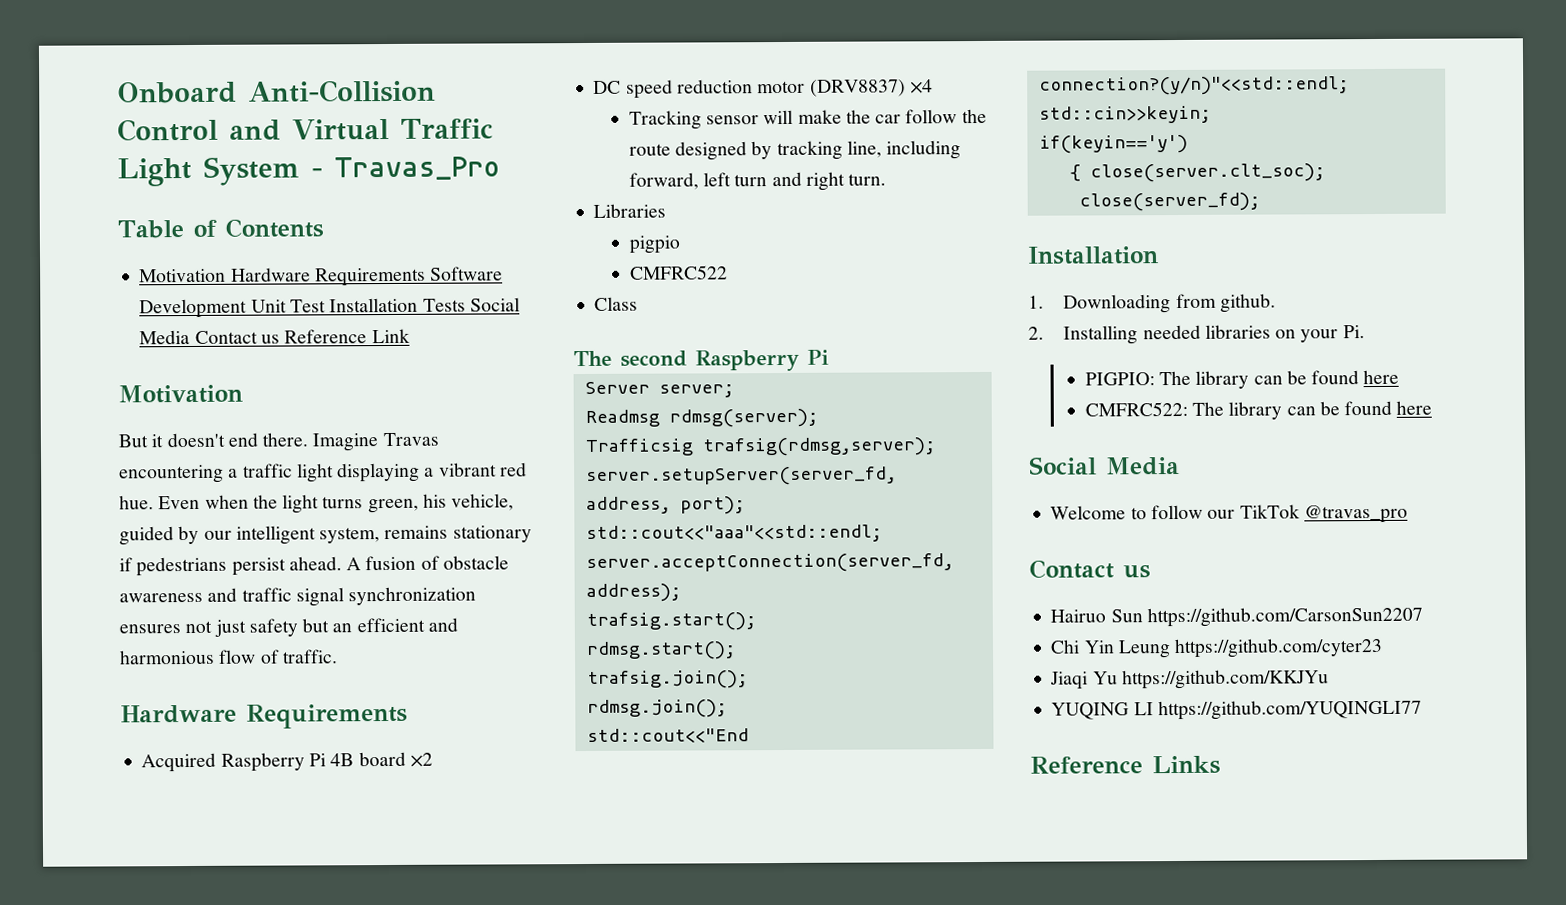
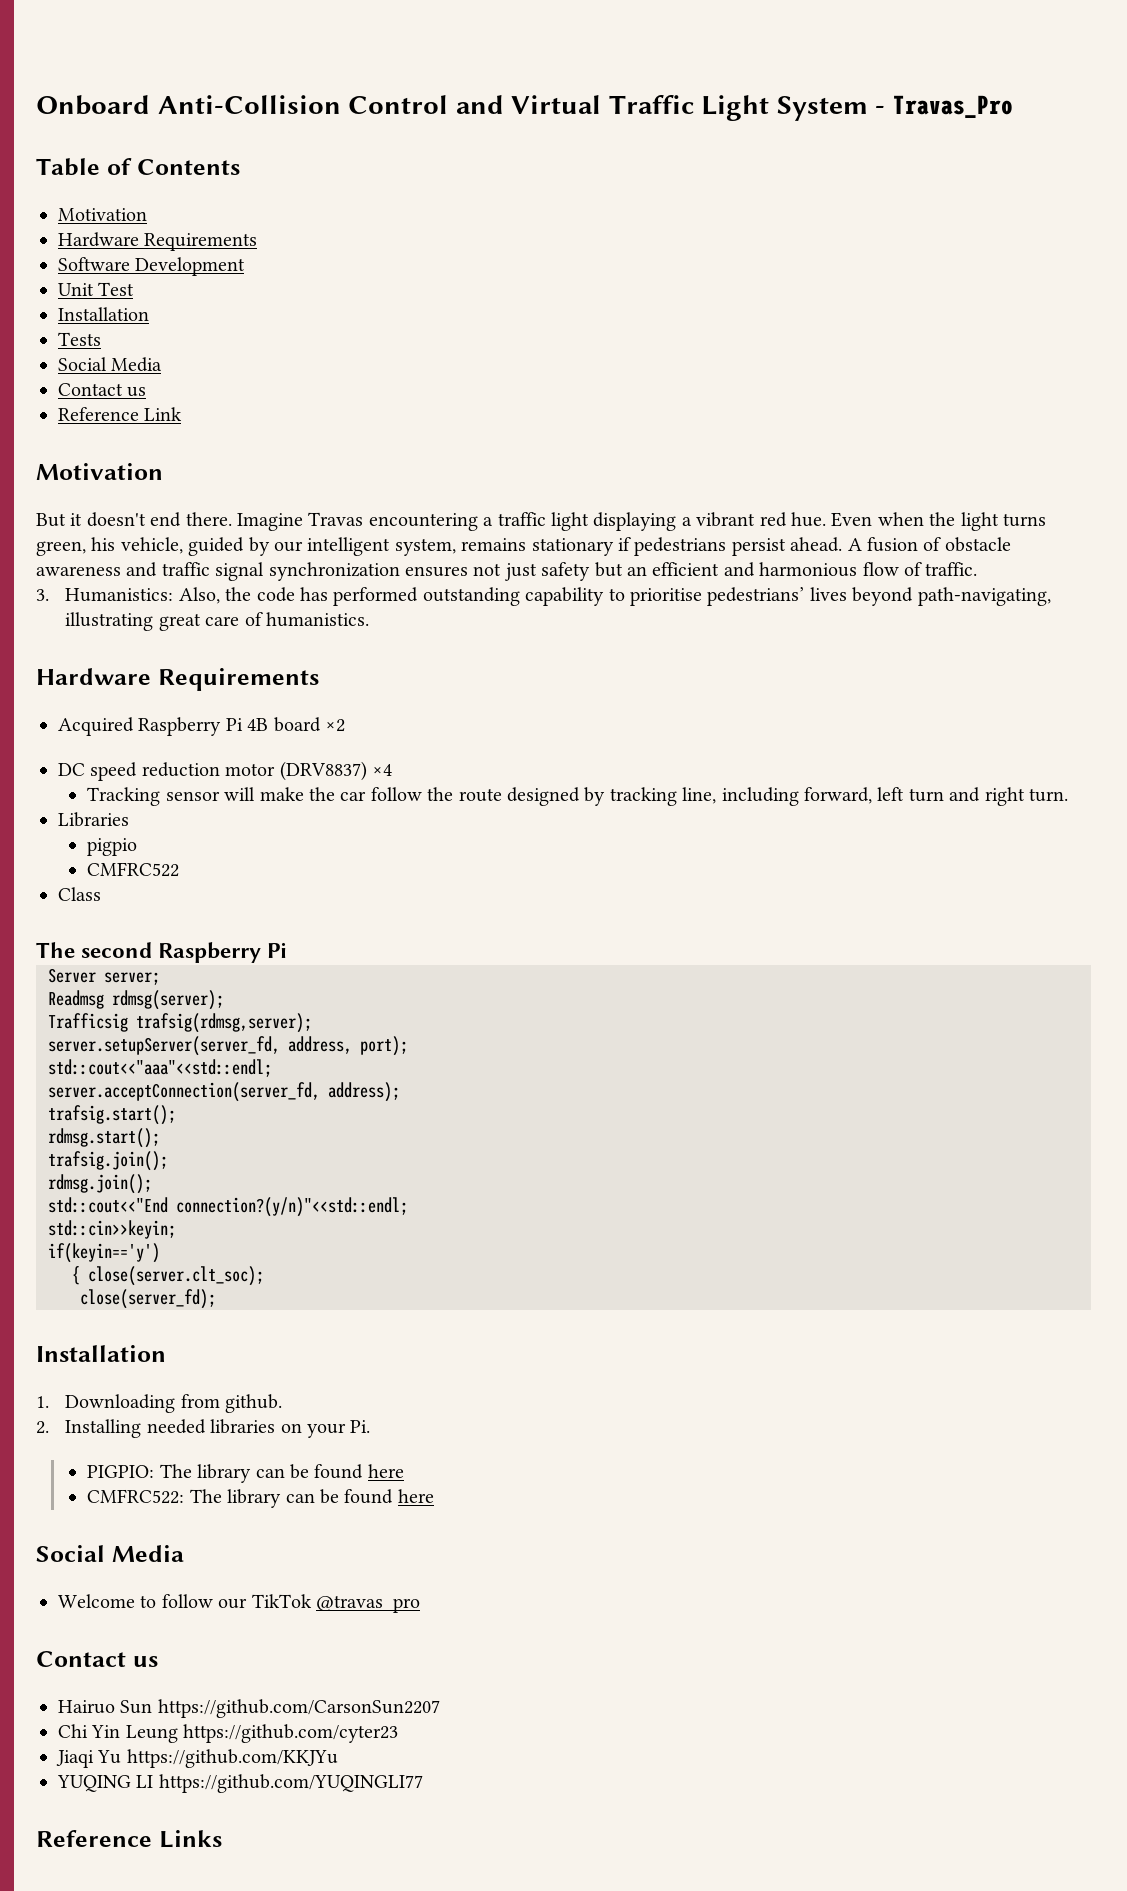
[230,267,426,287] Hardware Requirements -> [58,232,258,251] // Hardware Requirements //
(248, 308) none -> (246, 266) //
[329,297,419,313] Installation -> [58,307,149,321] // Installation //
[469,297,520,312] [139,329,280,345] Social Media Contact us -> [58,357,163,372] [58,383,147,397] // Social Media // Contact us //
(338, 656) none -> [36,587,1051,606] [65,612,370,631] // 3. Humanistics: Also, the code has performed outstanding capability to prioritise pedestrians’ lives beyond path-navigating, illustrating great care of humanistics.

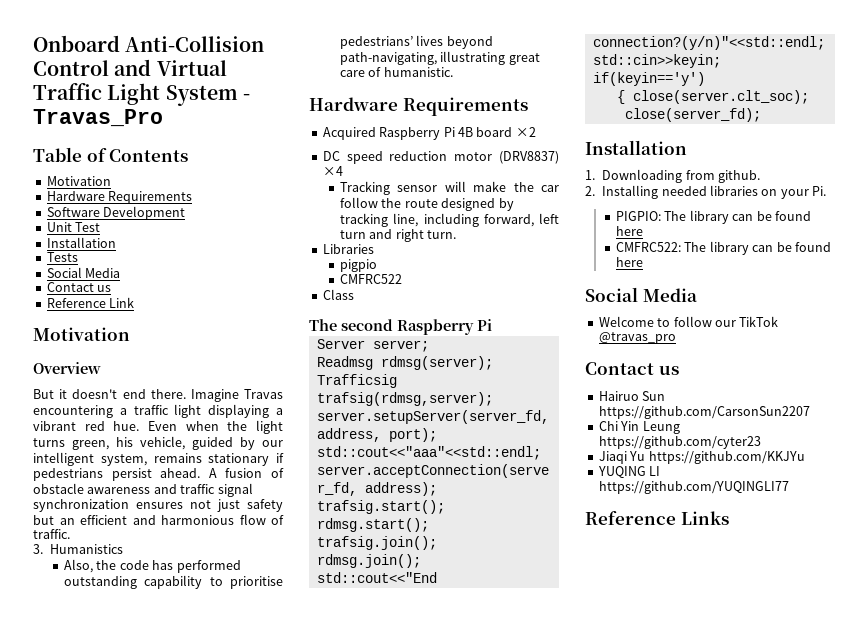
(163, 471) none -> [33,362,101,374] // Overview
[65,588,174,602] Humanistics: -> [50,544,124,554] Humanistics //
[266,612,370,627] humanistics. -> [383,67,453,77] humanistic.

